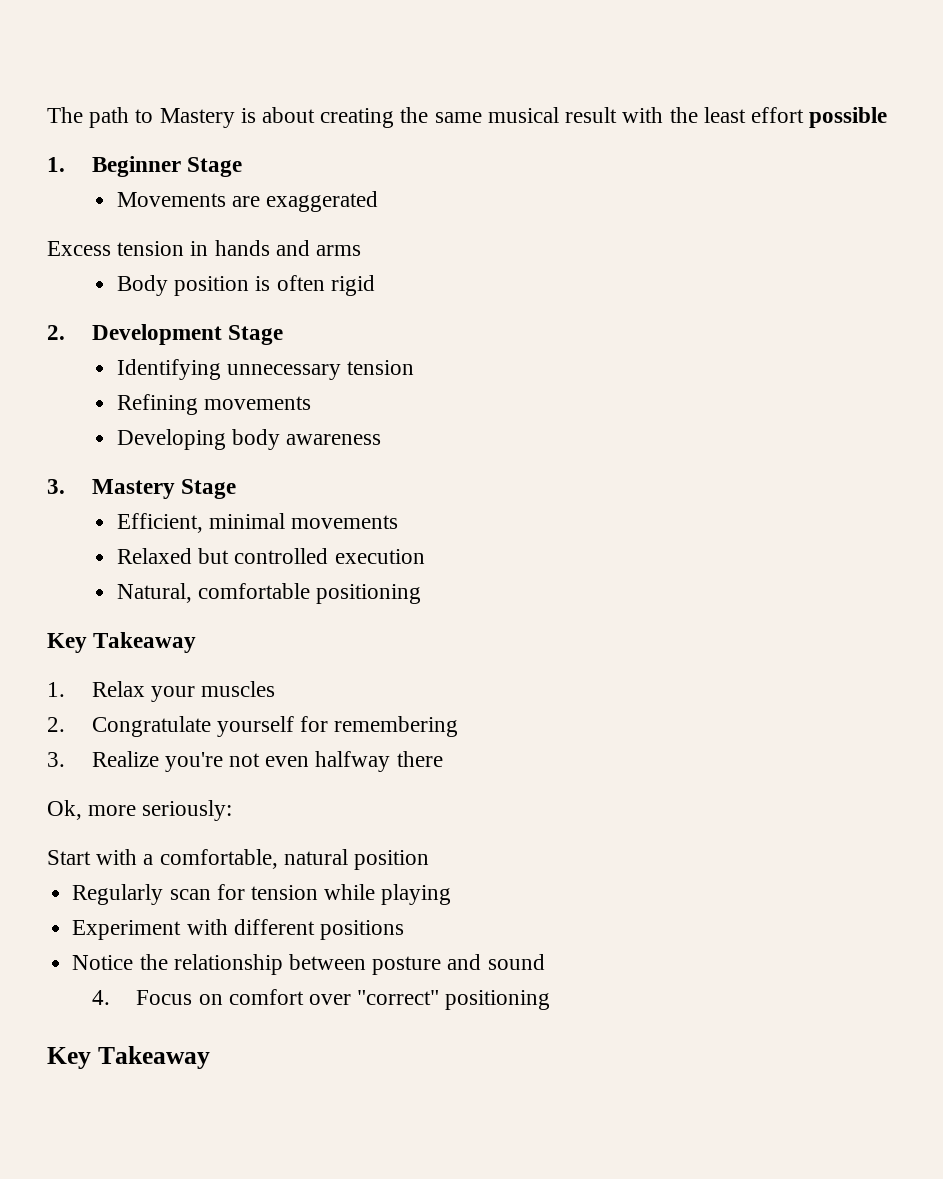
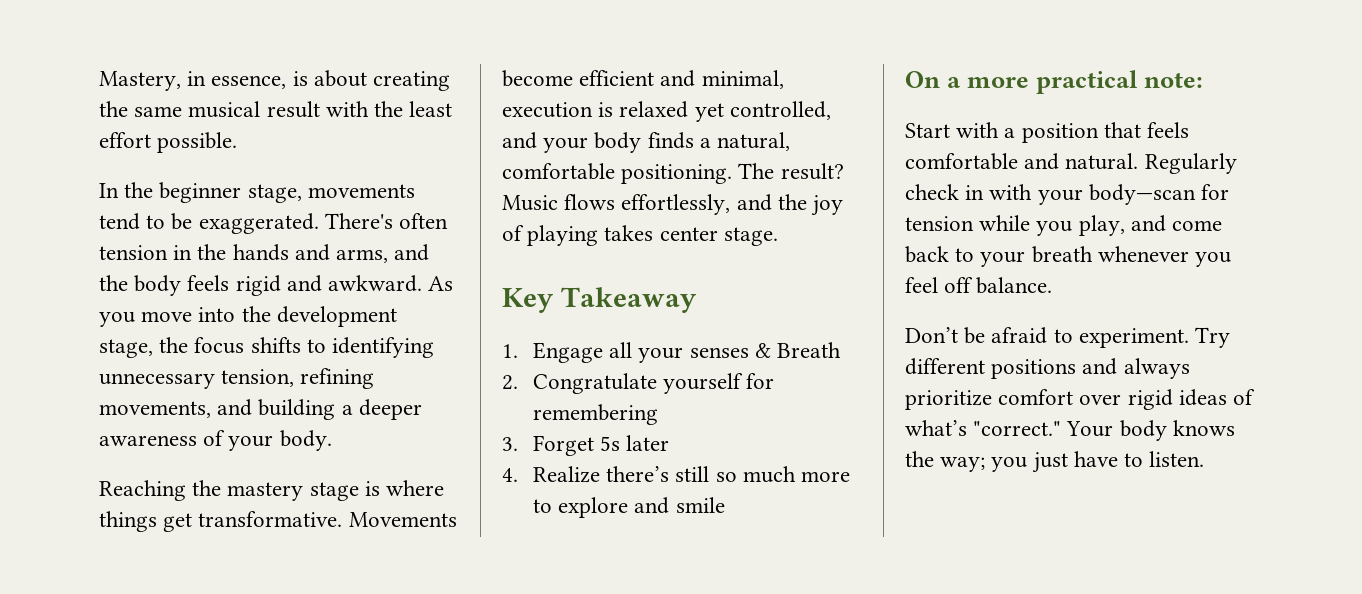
[47,107,235,128] The path to Mastery -> [99,71,287,91] Mastery, in essence,
[809,107,888,128] [47,156,242,177] [116,191,379,212] [47,241,111,256] possible // 1. Beginner Stage // Movements are exaggerated // Excess -> [157,132,238,153] [99,182,415,203] [99,213,449,234] possible. // In the beginner stage, movements tend to be exaggerated. There's often
(209, 248) none -> [197,244,227,260] the
[316,245,362,256] [116,275,375,296] [47,324,283,345] [116,359,415,380] [116,394,312,415] [116,429,382,450] [47,479,236,499] [116,513,399,533] [116,548,425,564] [116,583,422,604] [47,632,197,653] [47,681,276,702] arms // Body position is often rigid // 2. Development Stage // Identifying unnecessary tension // Refining movements // Developing body awareness // 3. Mastery Stage // Efficient, minimal movements // Relaxed but controlled execution // Natural, comfortable positioning // Key Takeaway // 1. Relax your muscles -> [336,244,430,263] [99,275,454,296] [99,306,397,327] [99,337,435,358] [99,368,375,389] [99,399,422,420] [99,430,332,451] [99,480,445,501] [99,511,457,532] [502,70,784,89] [502,101,831,122] [502,132,791,153] [502,163,844,184] [502,194,844,216] [502,225,778,246] [502,287,697,313] [502,342,841,363] arms, and the body feels rigid and awkward. As you move into the development stage, the focus shifts to identifying unnecessary tension, refining movements, and building a deeper awareness of your body. // Reaching the mastery stage is where things get transformative. Movements become efficient and minimal, execution is relaxed yet controlled, and your body finds a natural, comfortable positioning. The result? Music flows effortlessly, and the joy of playing takes center stage. // Key Takeaway // 1. Engage all your senses & Breath
[91,751,443,772] [47,800,233,821] Realize you're not even halfway there // Ok, more seriously: -> [532,435,670,456] [502,466,850,483] [532,497,725,518] [905,70,1204,94] Forget 5s later // 4. Realize there’s still so much more to explore and smile // On a more practical note:
[159,849,430,870] [72,884,452,905] [72,919,404,940] [72,954,545,975] [91,989,551,1010] [47,1046,210,1069] comfortable, natural position // Regularly scan for tension while playing // Experiment with different positions // Notice the relationship between posture and sound // 4. Focus on comfort over "correct" positioning // Key Takeaway -> [1021,122,1190,143] [905,153,1237,174] [905,184,1230,205] [905,215,1223,236] [905,246,1232,267] [905,277,1053,294] [905,327,1231,348] [905,358,1190,379] [905,389,1256,410] [905,420,1235,441] [905,451,1205,473] position that feels comfortable and natural. Regularly check in with your body—scan for tension while you play, and come back to your breath whenever you feel off balance. // Don’t be afraid to experiment. Try different positions and always prioritize comfort over rigid ideas of what’s "correct." Your body knows the way; you just have to listen.

